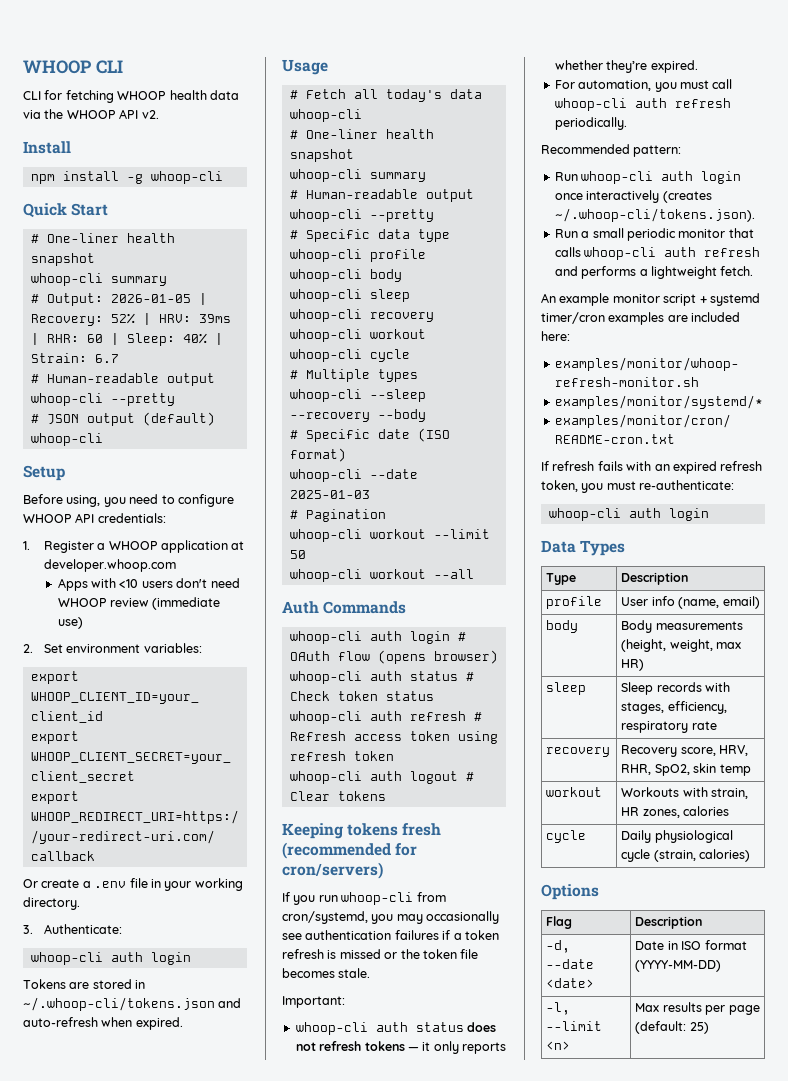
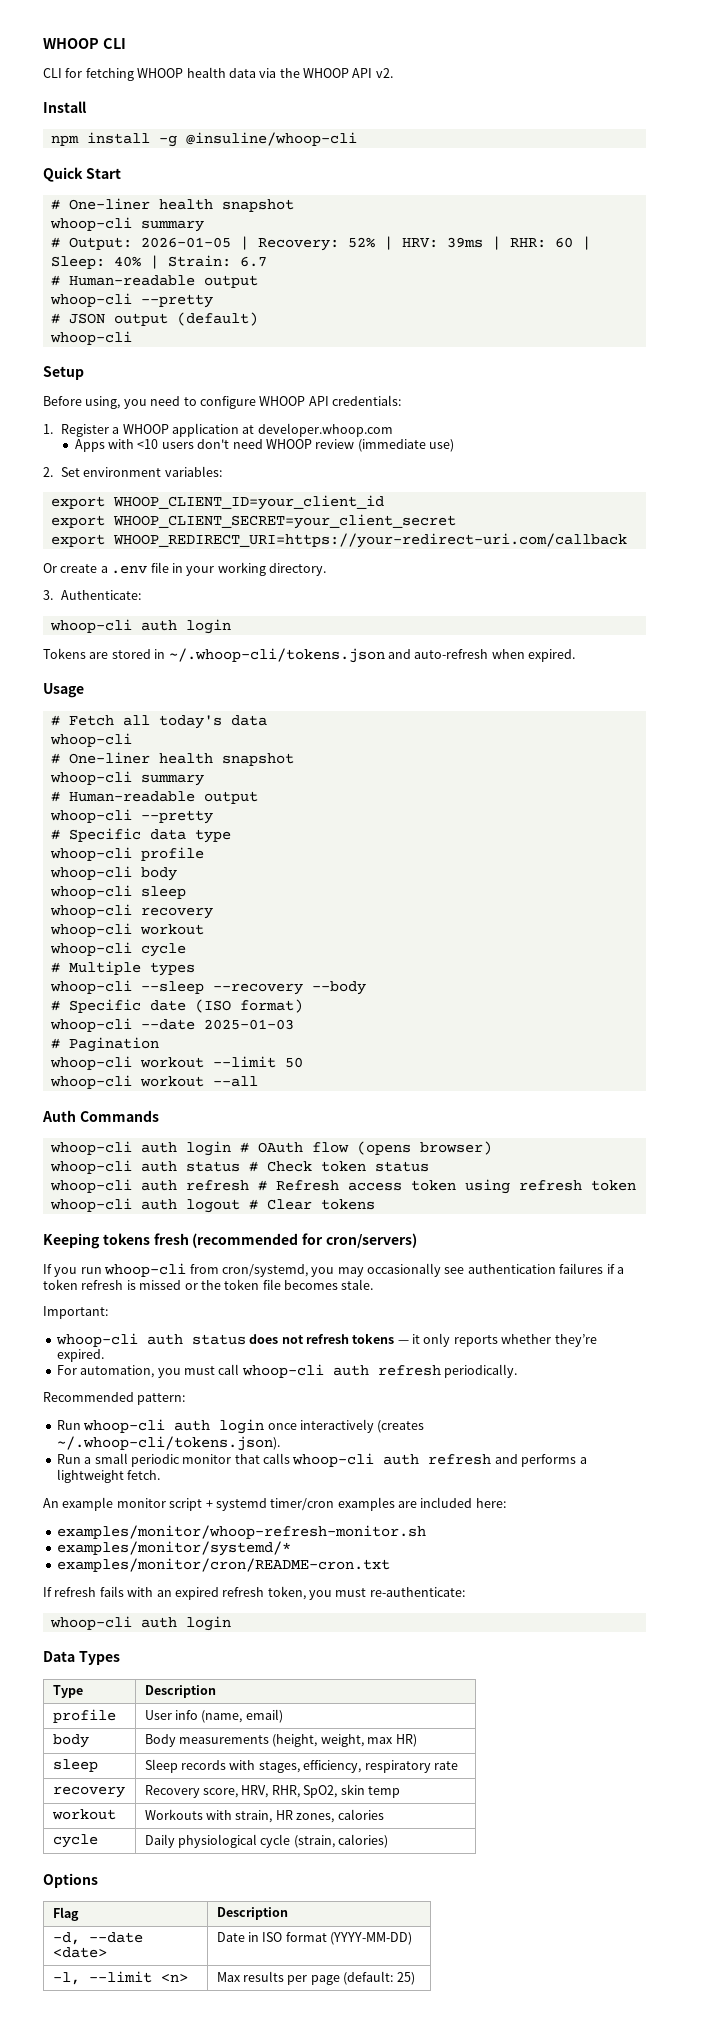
[150,171,223,184] whoop-cli -> [185,132,357,146] @insuline/whoop-cli

